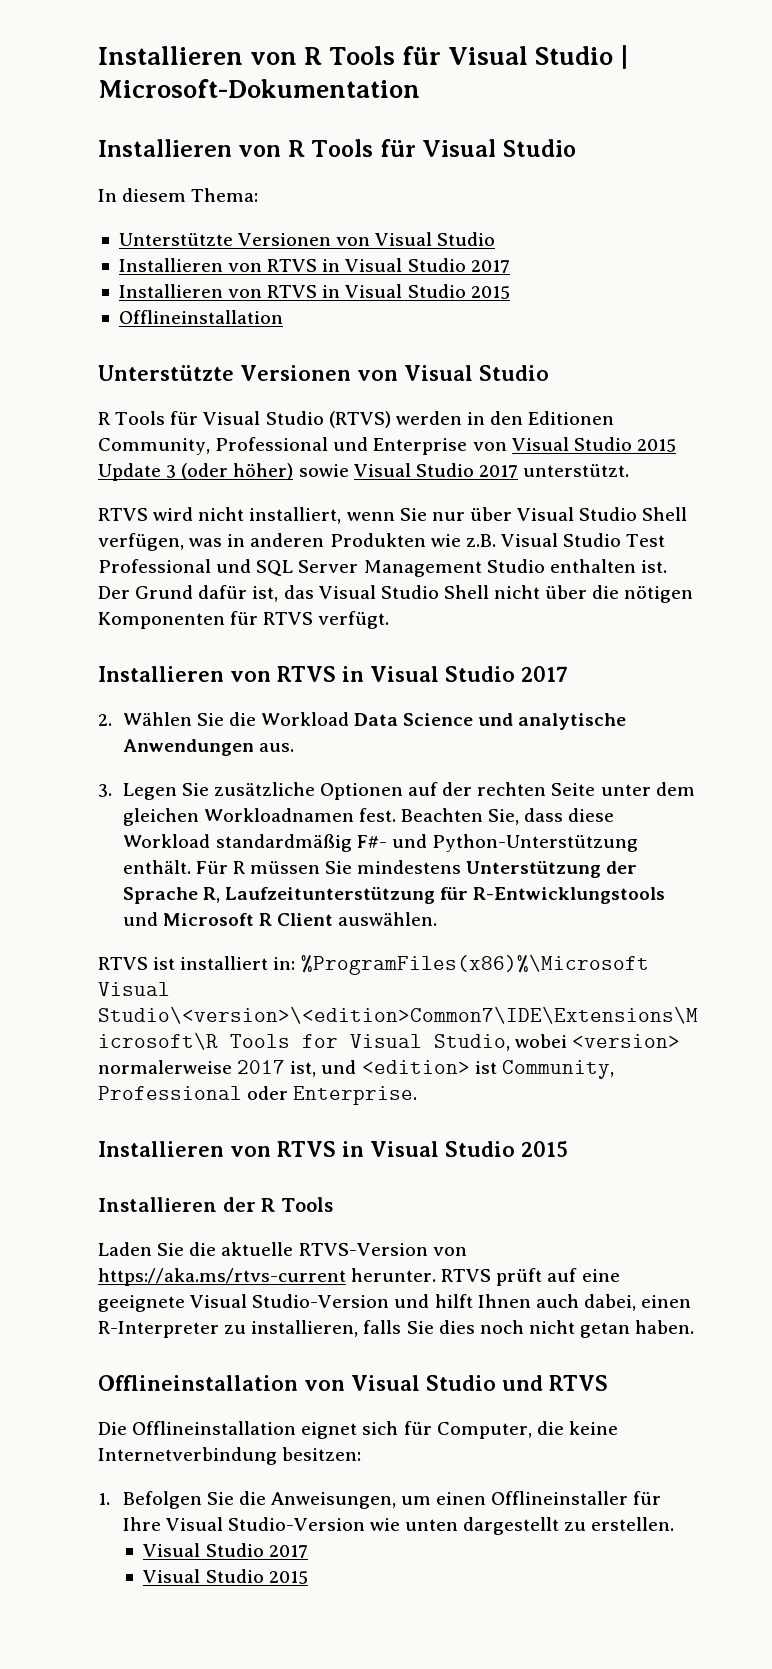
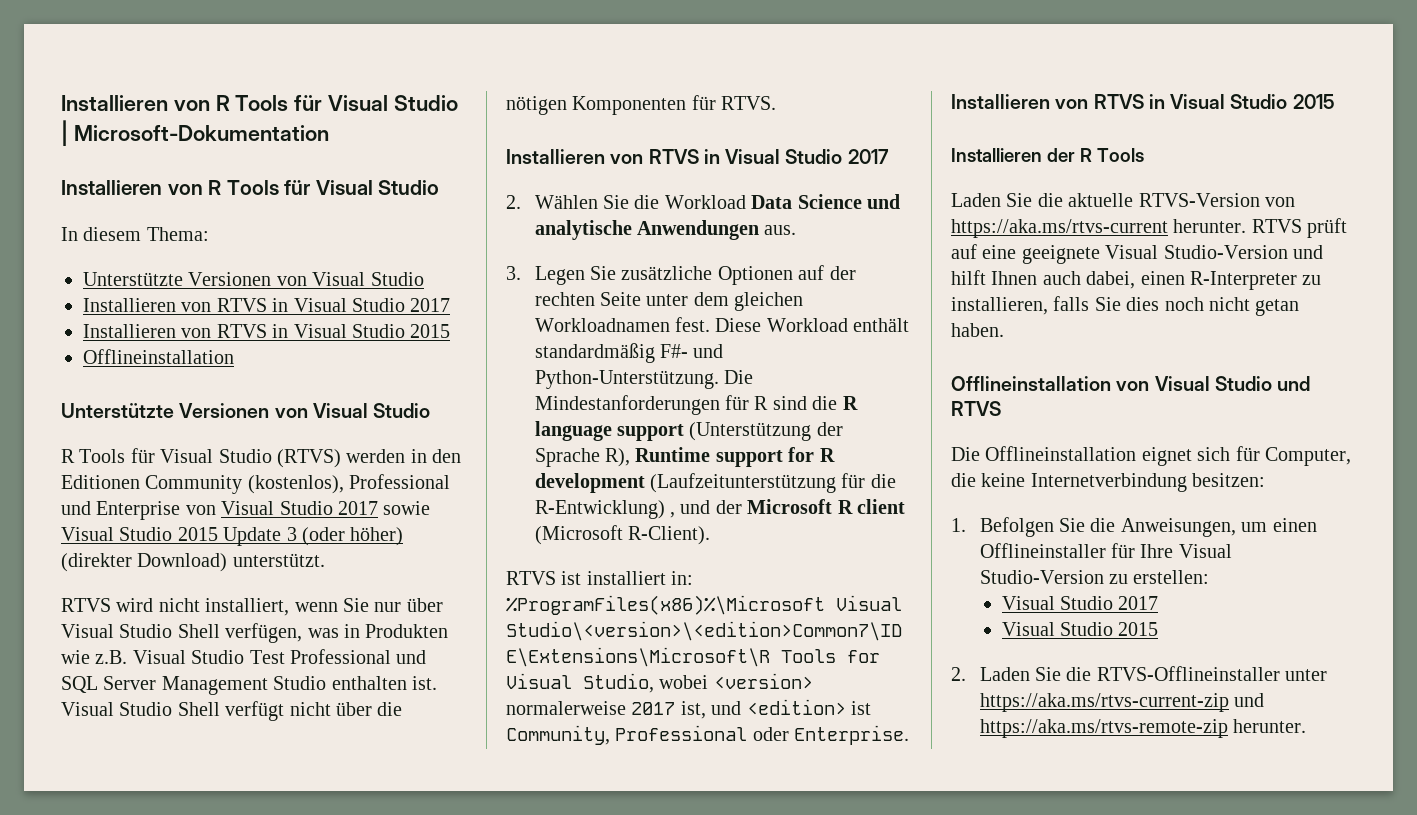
[98,438,210,455] Community, -> [145,475,344,494] Community (kostenlos),
(632, 444) none -> [338,501,431,515] [61,527,173,541] 2017 sowie Visual Studio
[298,463,518,478] sowie Visual Studio 2017 -> [61,553,228,572] (direkter Download)
[250,533,325,547] anderen -> (360, 631) none
[98,585,489,602] Der Grund dafür ist, das Visual Studio Shell -> [61,701,285,721] Visual Studio Shell verfügt
[263,611,390,629] RTVS verfügt. -> [721,96,777,110] RTVS.
[400,808,615,825] [122,834,639,852] [122,860,638,878] [122,887,666,904] [122,912,438,926] Beachten Sie, dass diese Workload standardmäßig F#- und Python-Unterstützung enthält. Für R müssen Sie mindestens Unterstützung der Sprache R, Laufzeitunterstützung für R-Entwicklungstools und Microsoft R Client auswählen. -> [715,318,910,332] [534,343,724,363] [534,370,754,389] [534,395,858,415] [534,421,843,441] [534,447,835,467] [534,473,896,493] [534,499,906,519] [534,525,711,545] Diese Workload enthält standardmäßig F#- und Python-Unterstützung. Die Mindestanforderungen für R sind die R language support (Unterstützung der Sprache R), Runtime support for R development (Laufzeitunterstützung für die R-Entwicklung) , und der Microsoft R client (Microsoft R-Client).
[369,1517,675,1535] wie unten dargestellt zu erstellen. -> [1109,570,1210,584] zu erstellen:
(308, 1577) none -> [951,666,1328,681] [979,693,1265,712] [979,719,1307,738] // 2. Laden Sie die RTVS-Offlineinstaller unter https://aka.ms/rtvs-current-zip und https://aka.ms/rtvs-remote-zip herunter.

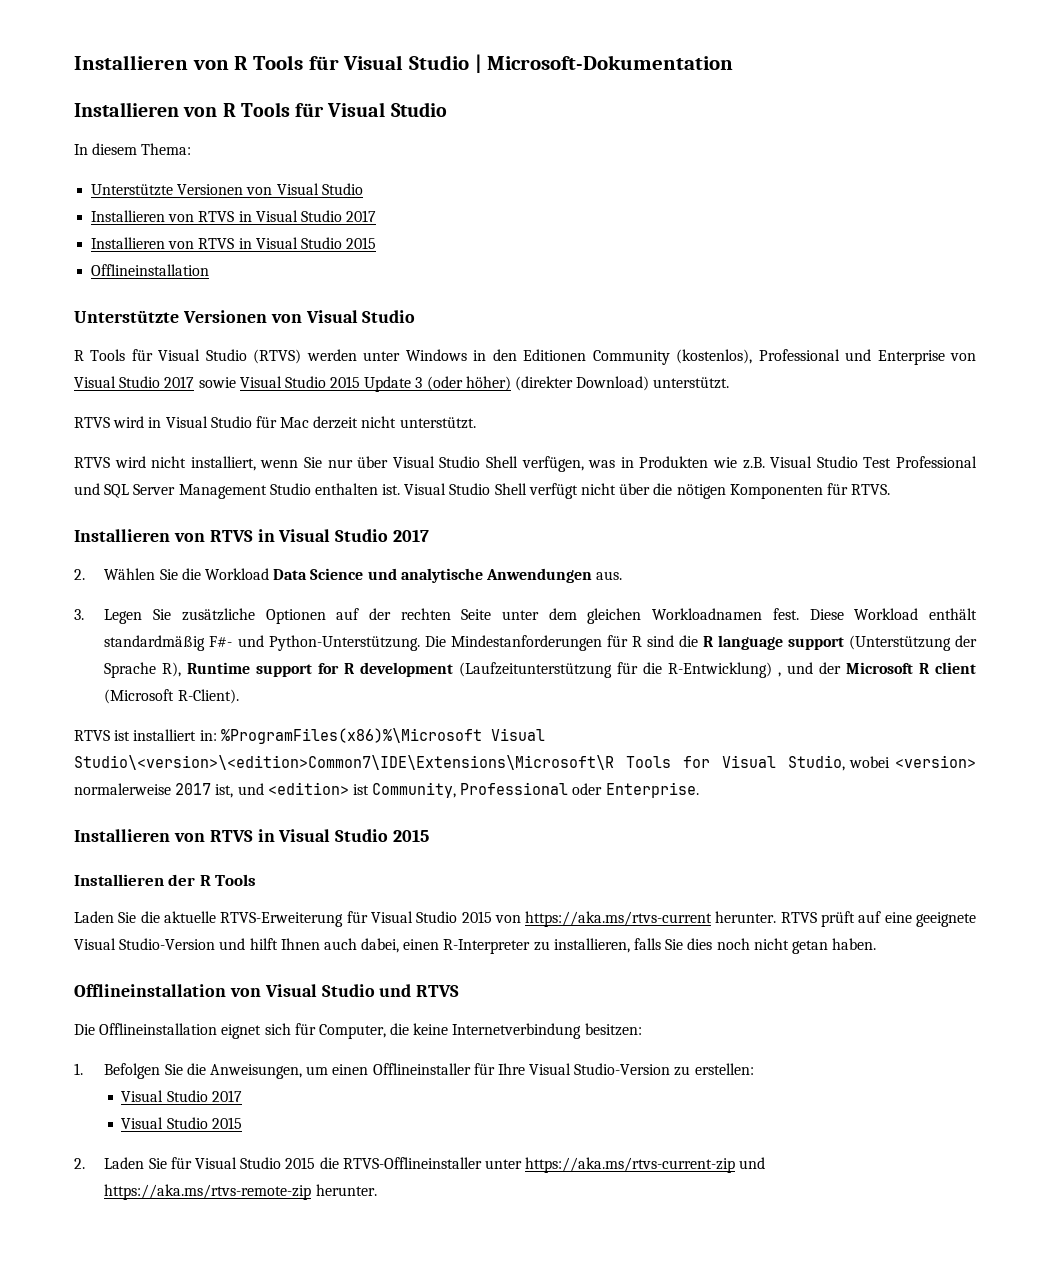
(406, 456) none -> [363,349,467,361] unter Windows
(325, 560) none -> [74,416,476,429] // RTVS wird in Visual Studio für Mac derzeit nicht unterstützt.
[1138,193,1260,207] RTVS-Version -> [220,911,492,927] RTVS-Erweiterung für Visual Studio 2015
(1062, 674) none -> [170,1157,316,1169] für Visual Studio 2015

